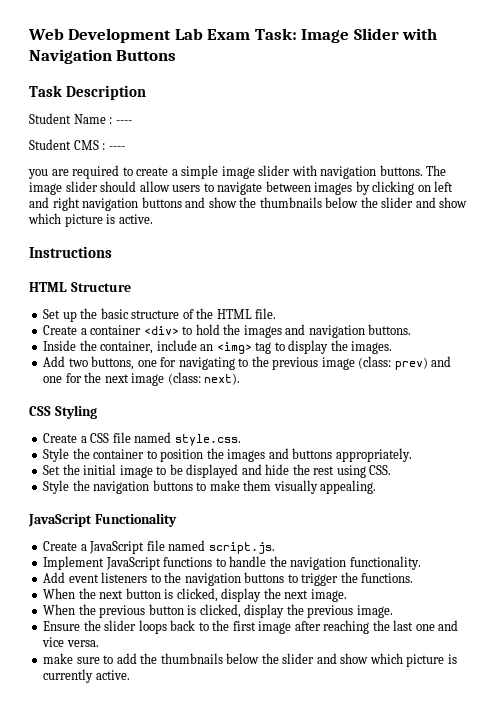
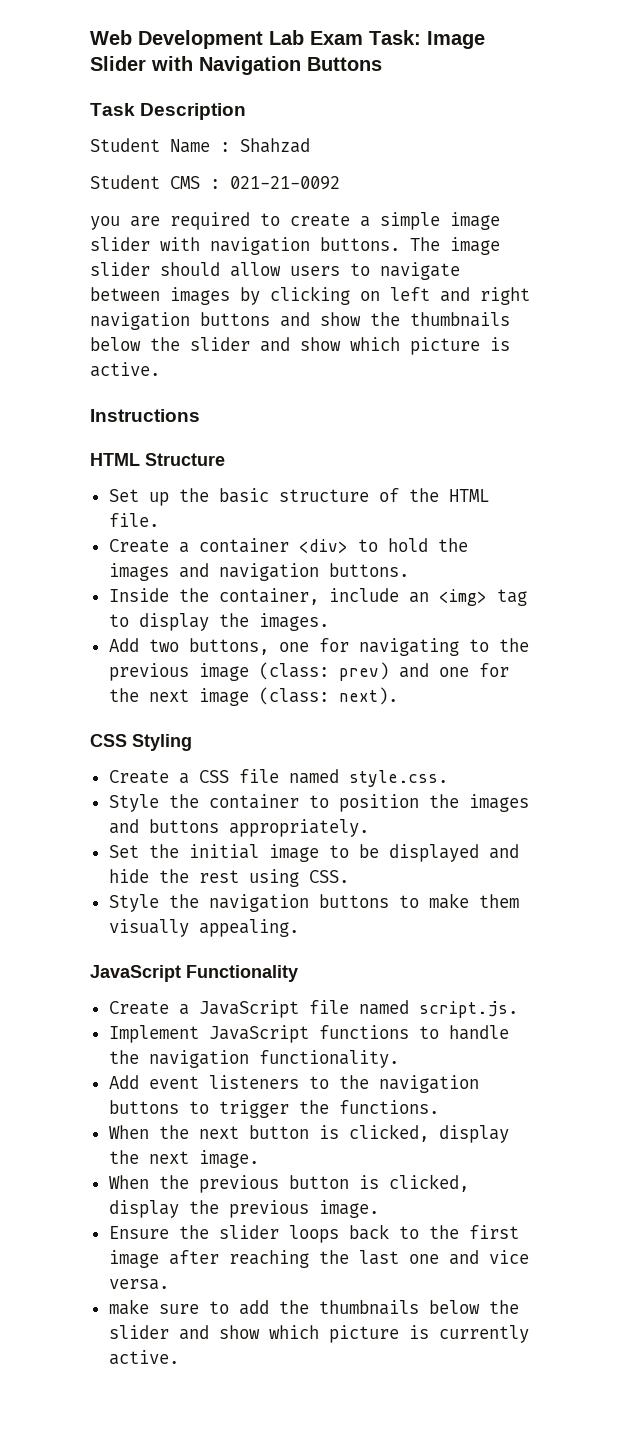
[115,120,132,124] ---- -> [240,138,310,153] Shahzad
[108,146,125,150] ---- -> [230,176,340,190] 021-21-0092

